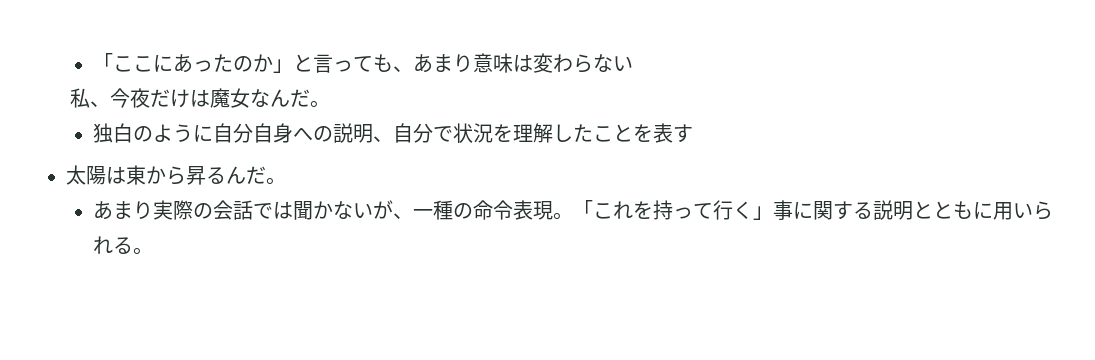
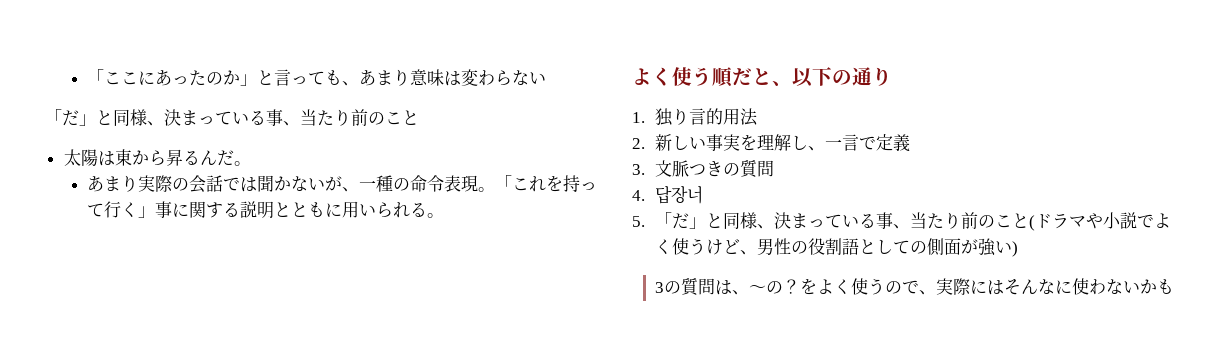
[70,88,331,108] [92,123,693,143] 私、今夜だけは魔女なんだ。 // 独白のように自分自身への説明、自分で状況を理解したことを表す -> [45,109,419,126] 「だ」と同様、決まっている事、当たり前のこと
(153, 251) none -> [632,67,892,87] [632,108,759,126] [632,134,911,152] [632,160,775,178] [632,186,704,204] [632,212,1172,231] [655,238,1019,257] [655,278,1175,296] // よく使う順だと、以下の通り // 1.独り言的用法 // 2.新しい事実を理解し、一言で定義 // 3.文脈つきの質問 // 4. 답장너 // 5.「だ」と同様、決まっている事、当たり前のこと(ドラマや小説でよく使うけど、男性の役割語としての側面が強い) // 3の質問は、〜の？をよく使うので、実際にはそんなに使わないかも

